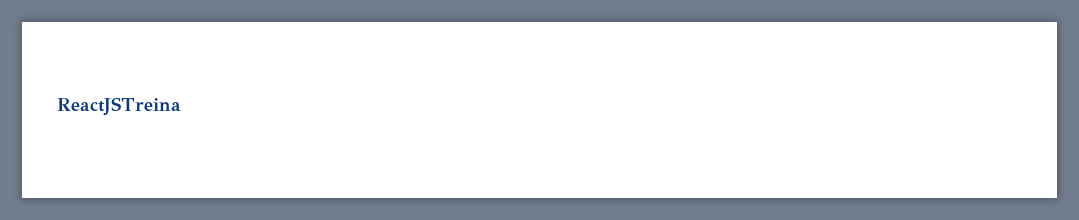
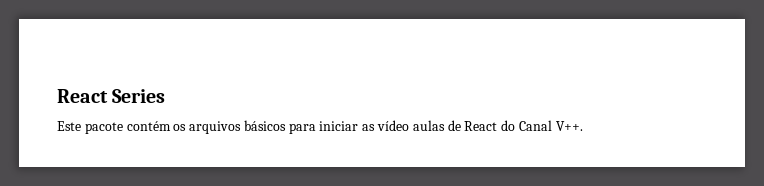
[57,97,181,116] ReactJSTreina -> [57,89,166,103] [57,120,583,134] React Series // Este pacote contém os arquivos básicos para iniciar as vídeo aulas de React do Canal V++.

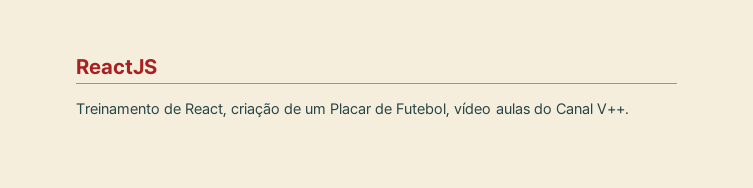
[57,89,166,103] [57,120,498,134] React Series // Este pacote contém os arquivos básicos para iniciar as vídeo aulas de React -> [76,58,157,75] [76,102,530,118] ReactJS // Treinamento de React, criação de um Placar de Futebol, vídeo aulas

